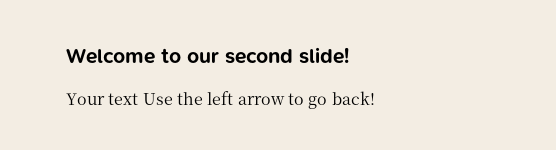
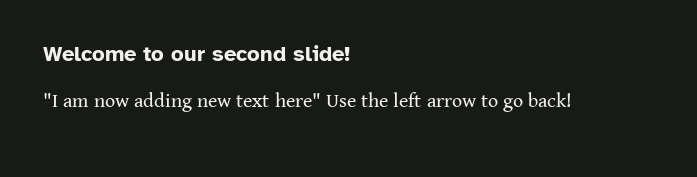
[66,93,139,105] Your text -> [43,92,321,112] "I am now adding new text here"

